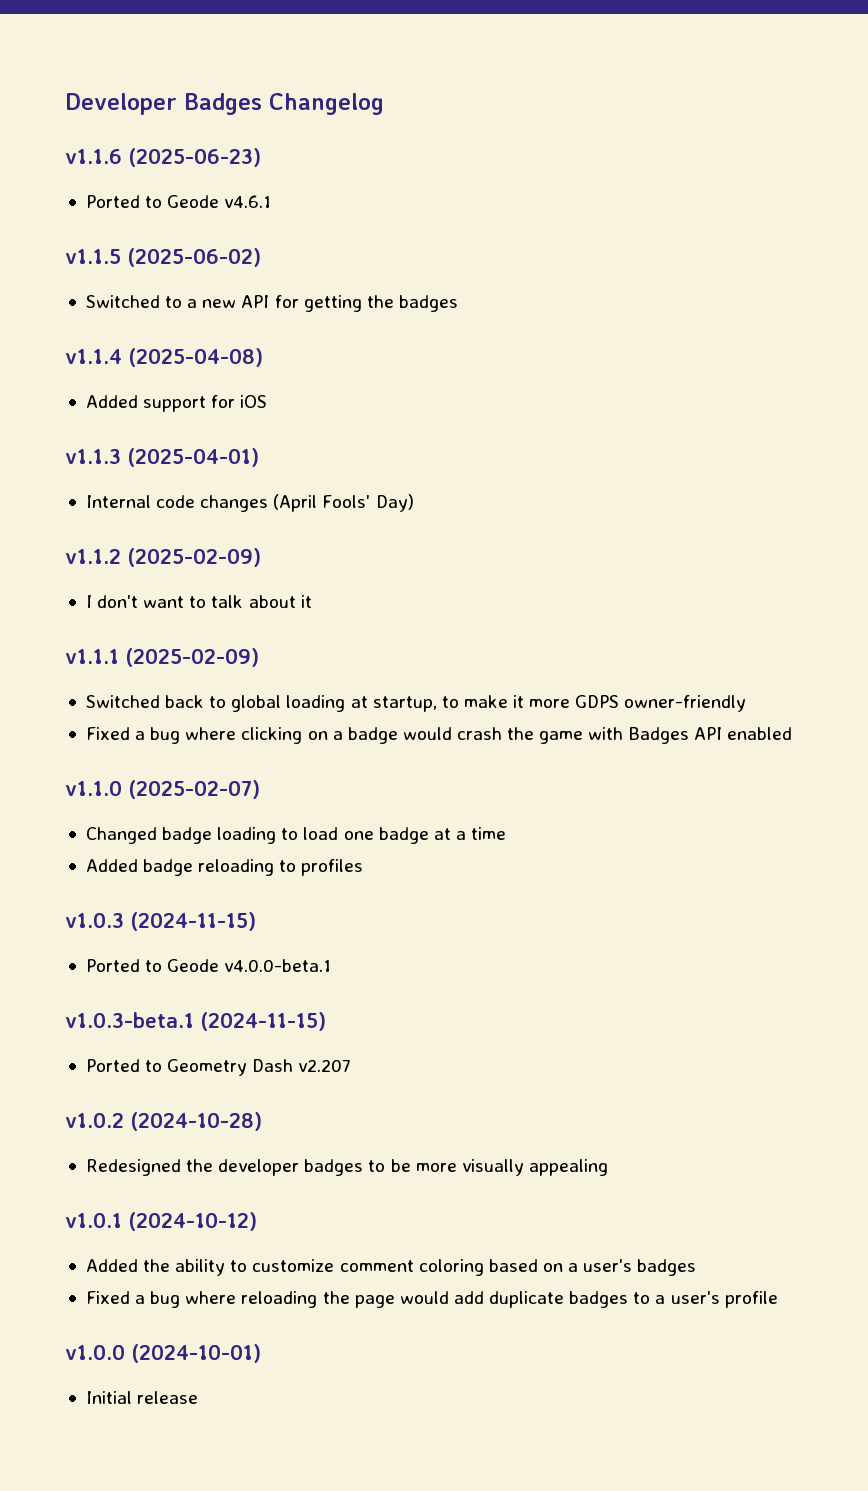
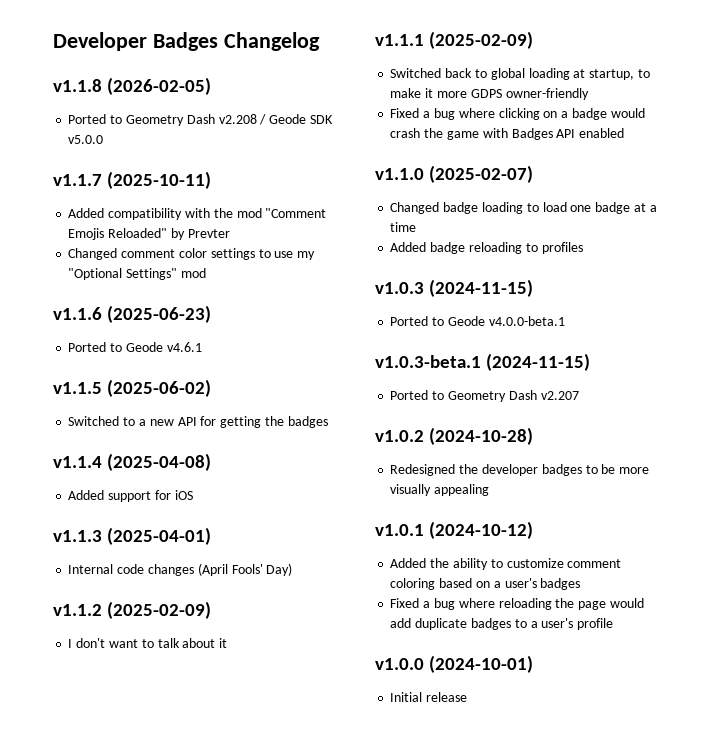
(384, 104) none -> [53,77,212,95] [68,114,333,126] [68,135,104,144] [53,171,212,189] [68,208,327,220] [68,228,230,240] [68,248,316,260] [68,268,206,280] // v1.1.8 (2026-02-05) // Ported to Geometry Dash v2.208 / Geode SDK v5.0.0 // v1.1.7 (2025-10-11) // Added compatibility with the mod "Comment Emojis Reloaded" by Prevter // Changed comment color settings to use my "Optional Settings" mod

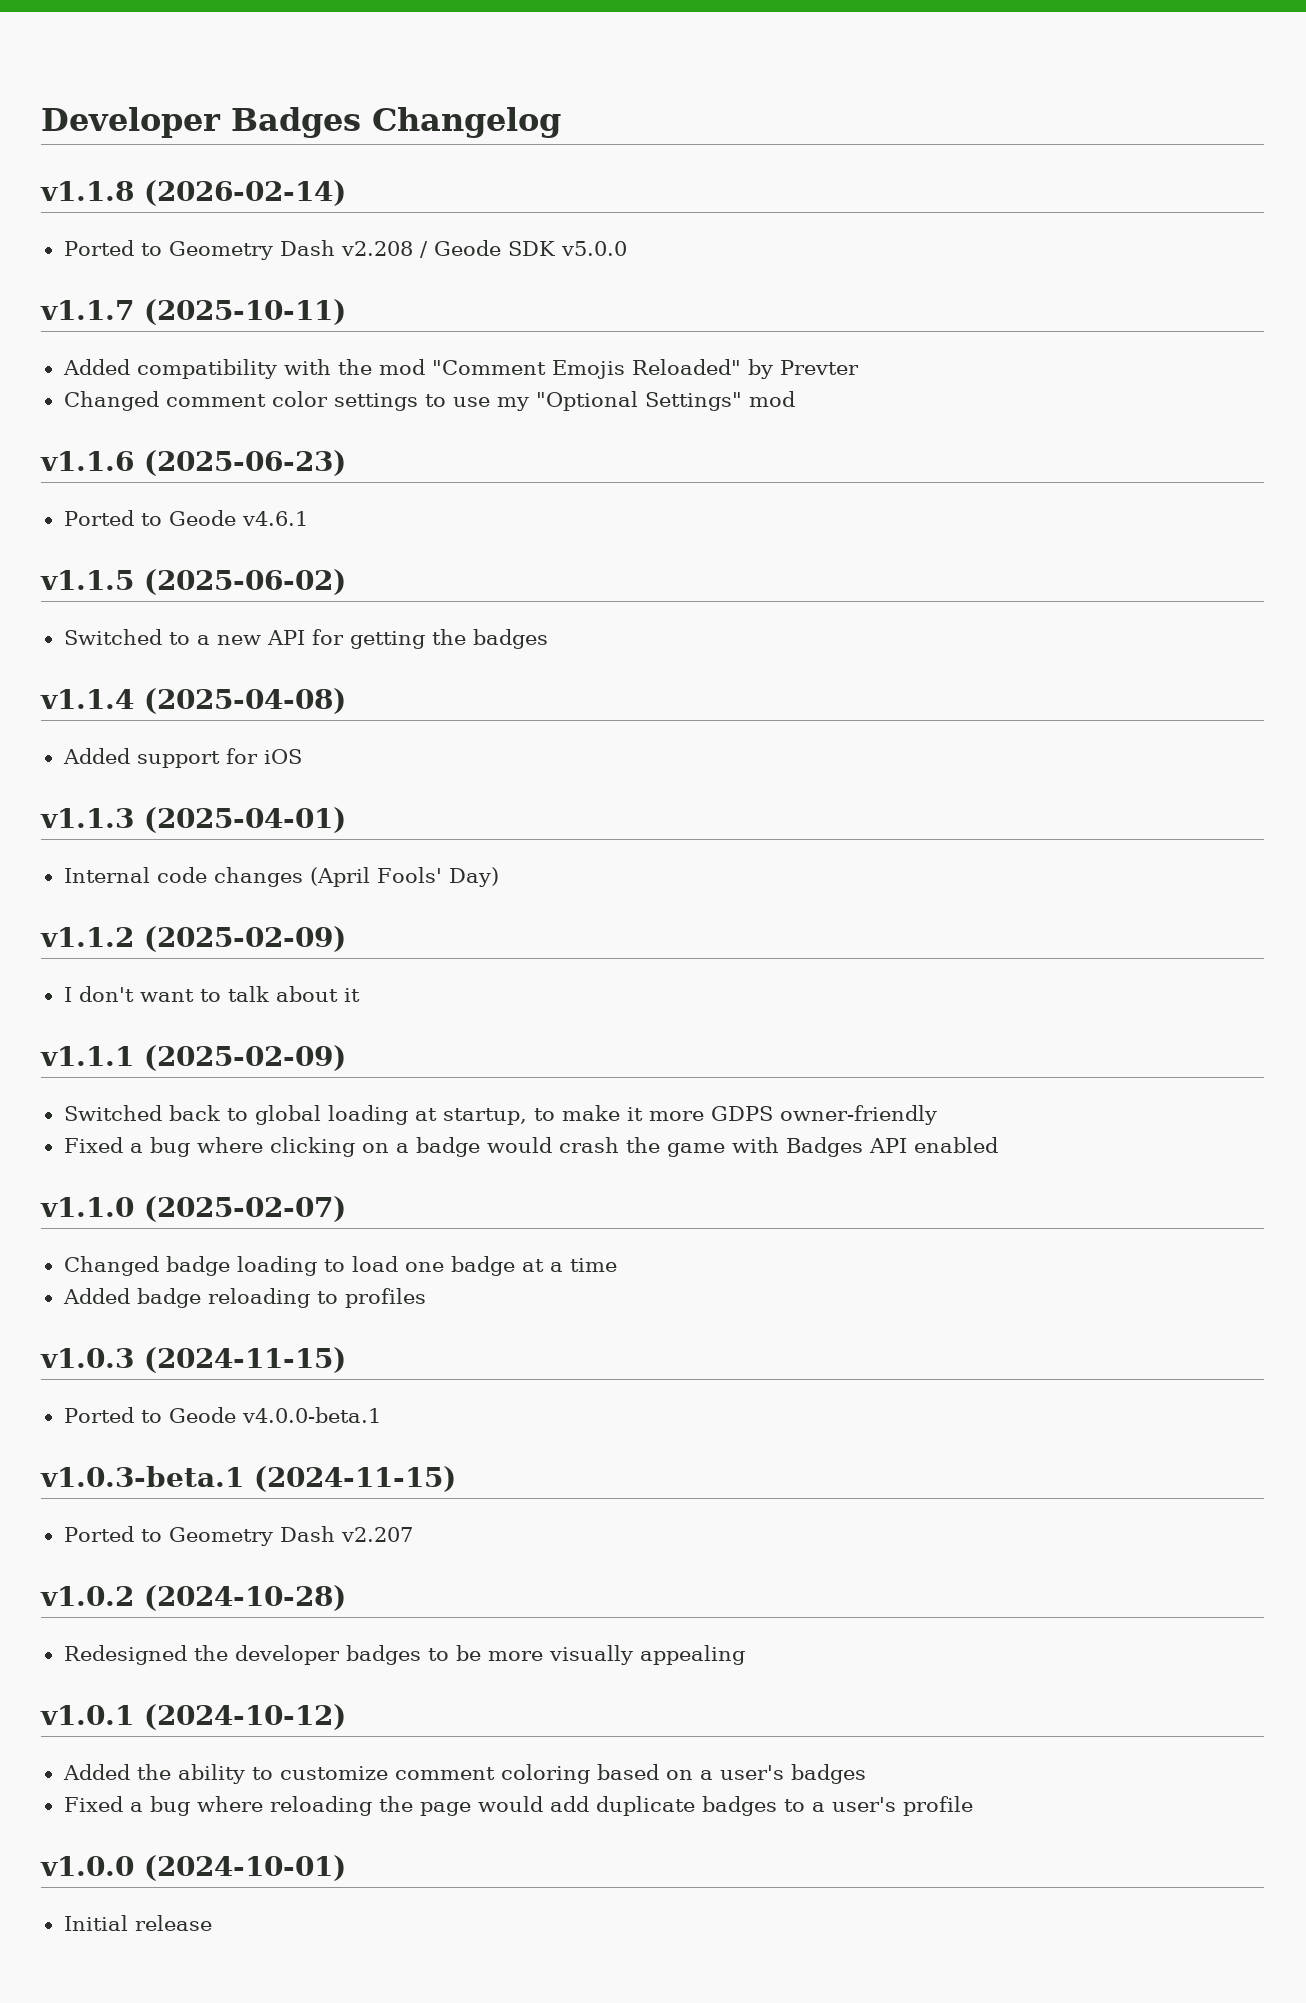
[107,77,212,95] (2026-02-05) -> [144,180,346,206] (2026-02-14)

